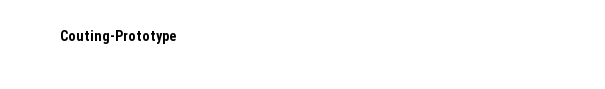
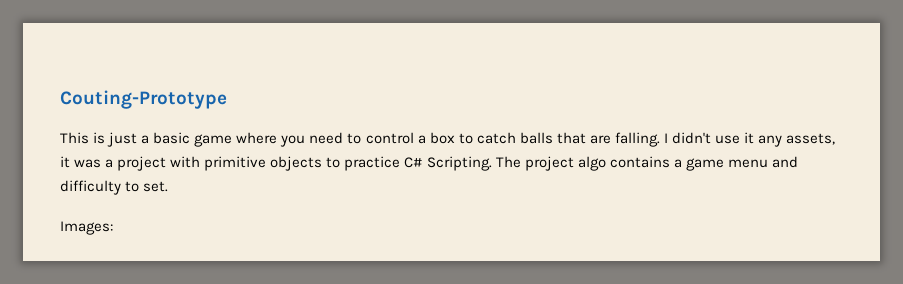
(176, 37) none -> [60,132,836,147] [60,156,798,171] [60,180,169,195] [60,221,113,235] // This is just a basic game where you need to control a box to catch balls that are falling. I didn't use it any assets, it was a project with primitive objects to practice C# Scripting. The project algo contains a game menu and difficulty to set. // Images:

